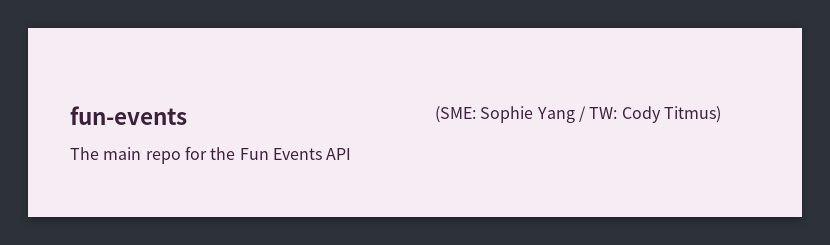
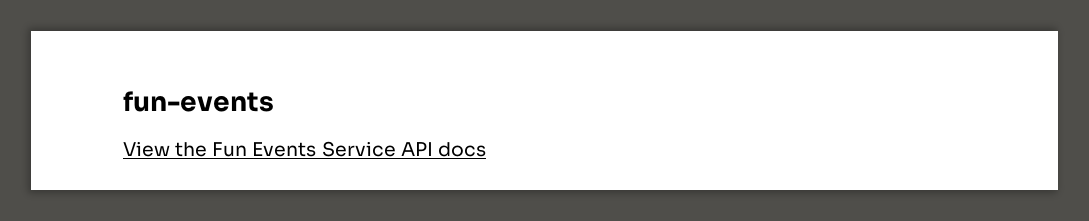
[70,146,352,164] [435,106,721,123] The main repo for the Fun Events API (SME: Sophie Yang / TW: Cody Titmus) -> [123,141,486,157] View the Fun Events Service API docs

